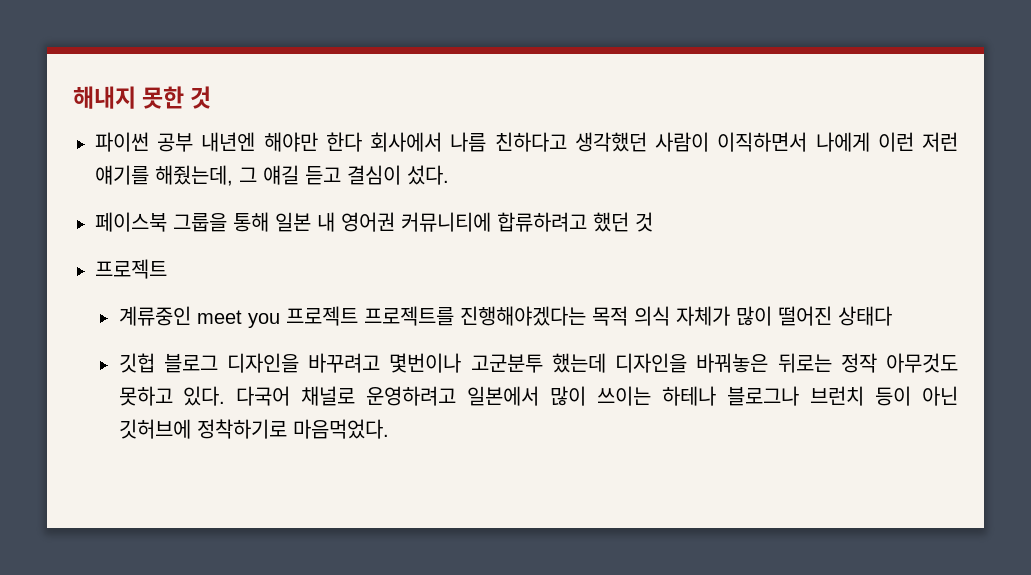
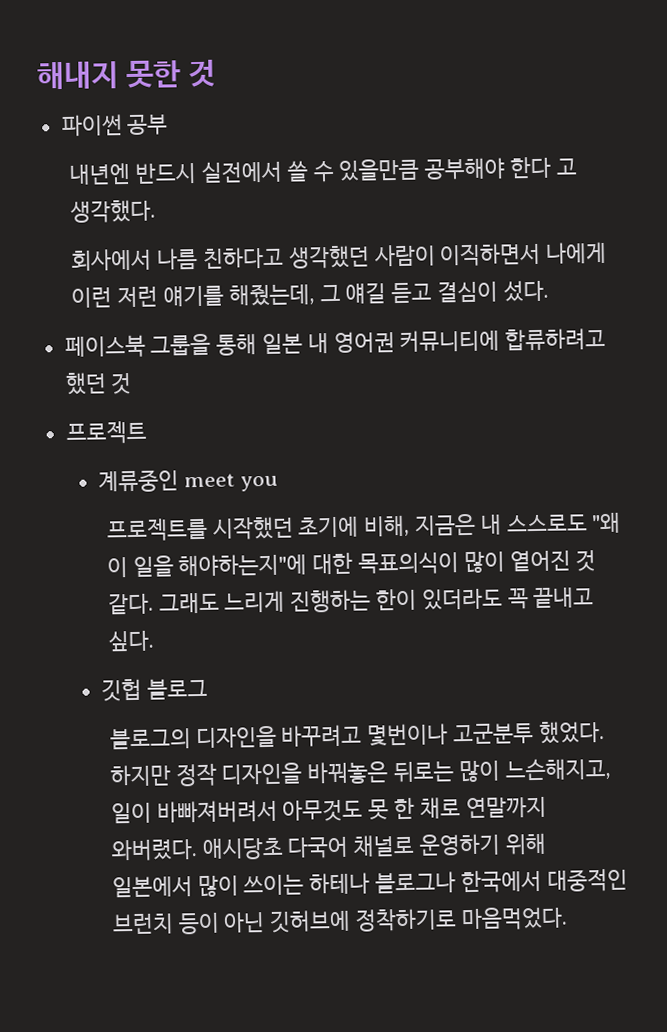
[201,132,362,152] 내년엔 해야만 한다 -> [69,156,577,185] [70,199,157,223] // 내년엔 반드시 실전에서 쓸 수 있을만큼 공부해야 한다 고 생각했다. //
[285,306,892,326] 프로젝트 프로젝트를 진행해야겠다는 목적 의식 자체가 많이 떨어진 상태다 -> [106,512,622,542] [106,549,597,578] [107,587,595,615] [107,630,154,652] // 프로젝트를 시작했던 초기에 비해, 지금은 내 스스로도 "왜 이 일을 해야하는지"에 대한 목표의식이 많이 옅어진 것 같다. 그래도 느리게 진행하는 한이 있더라도 꼭 끝내고 싶다.
(218, 363) none -> [109,727,191,750] // 블로그의
[551,353,958,373] [118,386,457,406] 했는데 디자인을 바꿔놓은 뒤로는 정작 아무것도 못하고 있다. 다국어 채널로 운영하려고 -> [538,721,605,744] [109,757,611,787] [110,796,547,824] [110,832,547,862] 했었다. 하지만 정작 디자인을 바꿔놓은 뒤로는 많이 느슨해지고, 일이 바빠져버려서 아무것도 못 한 채로 연말까지 와버렸다. 애시당초 다국어 채널로 운영하기 위해
(800, 396) none -> [460,868,628,894] 한국에서 대중적인

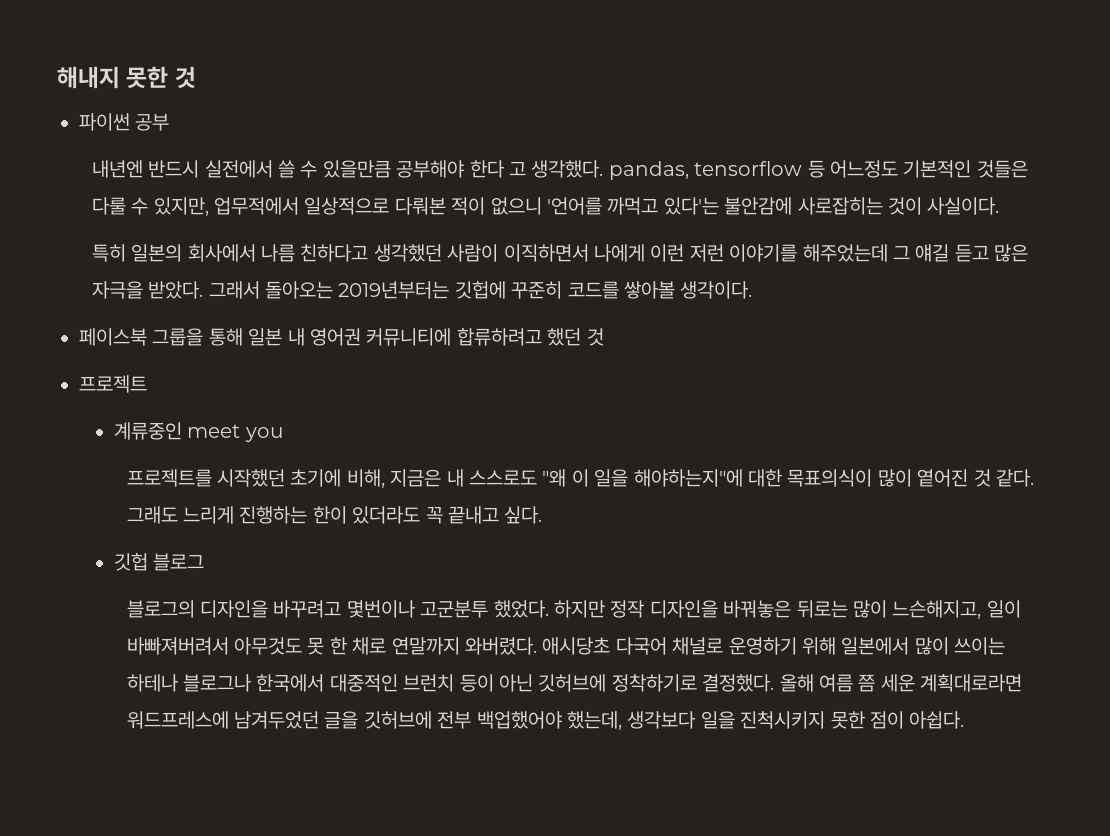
(157, 211) // -> [608,160,1028,180] [91,197,1000,216] [91,244,183,262] pandas, tensorflow 등 어느정도 기본적인 것들은 다룰 수 있지만, 업무적에서 일상적으로 다뤄본 적이 없으니 '언어를 까먹고 있다'는 불안감에 사로잡히는 것이 사실이다. // 특히 일본의
[162,283,315,307] 얘기를 해줬는데, -> [729,244,888,262] 이야기를 해주었는데
[436,279,549,303] 결심이 섰다. -> [994,244,1029,262] [91,281,753,299] 많은 자극을 받았다. 그래서 돌아오는 2019년부터는 깃헙에 꾸준히 코드를 쌓아볼 생각이다.
[460,906,568,931] 마음먹었다. -> [702,674,1023,692] [126,711,965,730] 결정했다. 올해 여름 쯤 세운 계획대로라면 워드프레스에 남겨두었던 글을 깃허브에 전부 백업했어야 했는데, 생각보다 일을 진척시키지 못한 점이 아쉽다.

